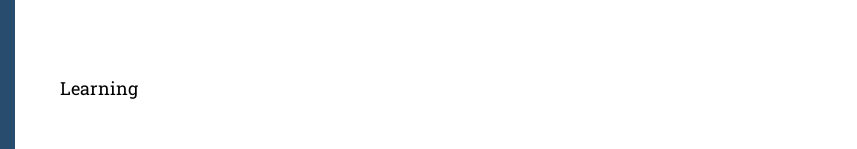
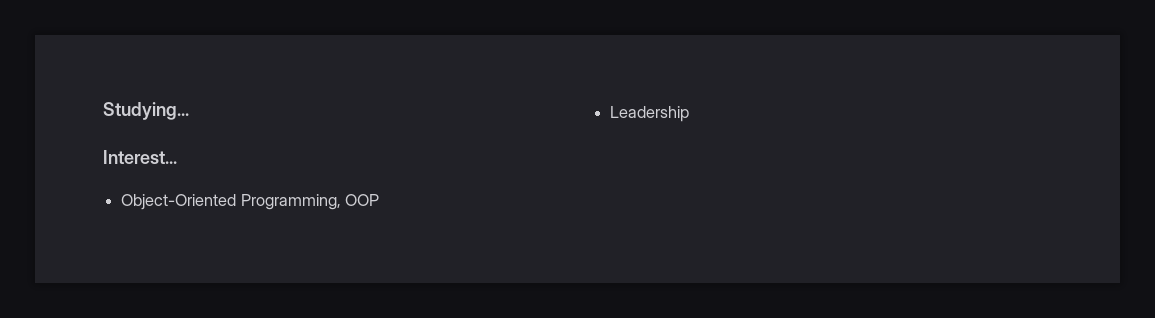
[60,81,138,99] Learning -> [103,102,189,120] [103,150,177,164] [121,194,380,210] [610,106,690,122] Studying... // Interest... // Object-Oriented Programming, OOP // Leadership

